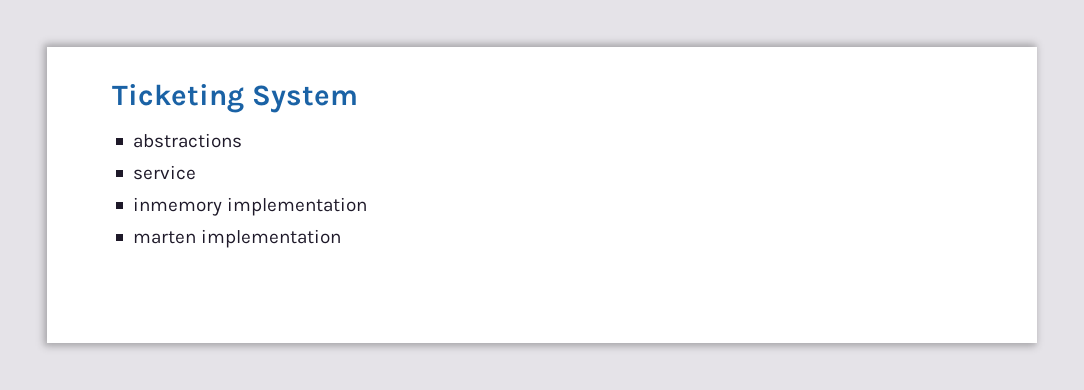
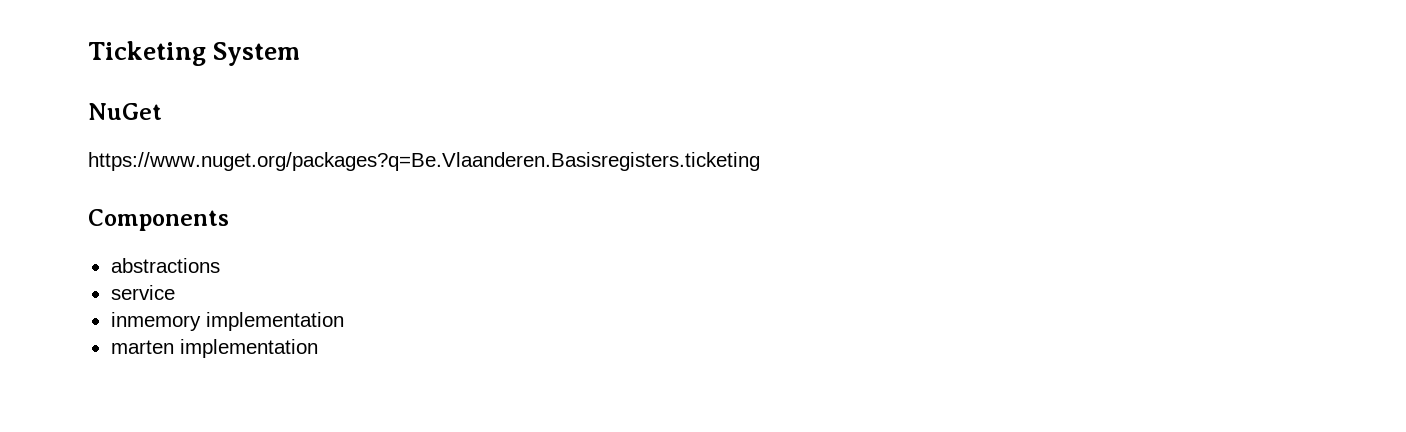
(358, 99) none -> [88,103,162,120] [88,152,760,171] [88,209,229,231] // NuGet // https://www.nuget.org/packages?q=Be.Vlaanderen.Basisregisters.ticketing // Components

